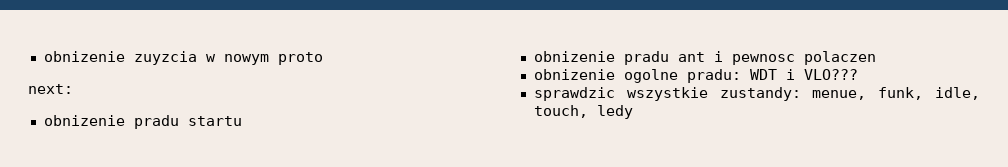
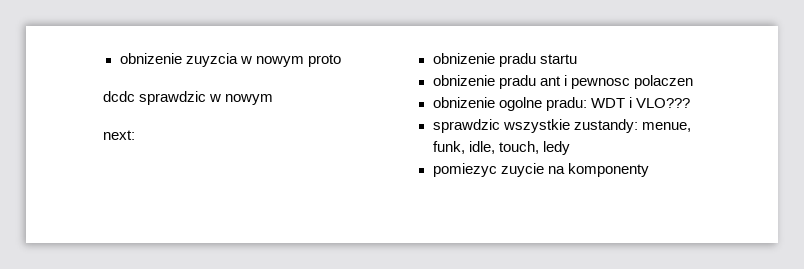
(323, 58) none -> [103,91,274,105] // dcdc sprawdzic w nowym
(633, 112) none -> [432,163,649,177] // pomiezyc zuycie na komponenty

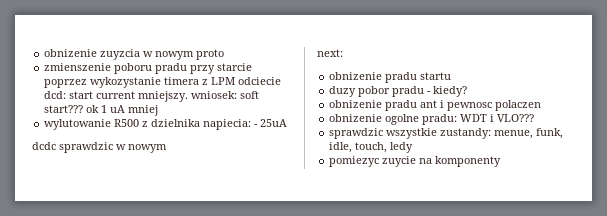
(341, 60) none -> [44,63,253,74] [44,77,282,88] [44,91,260,102] [44,105,159,116] [44,119,288,130] // zmienszenie poboru pradu przy starcie poprzez wykozystanie timera z LPM odciecie dcd: start current mniejszy. wniosek: soft start??? ok 1 uA mniej // wylutowanie R500 z dzielnika napiecia: - 25uA
(577, 59) none -> [329,86,468,97] // duzy pobor pradu - kiedy?

